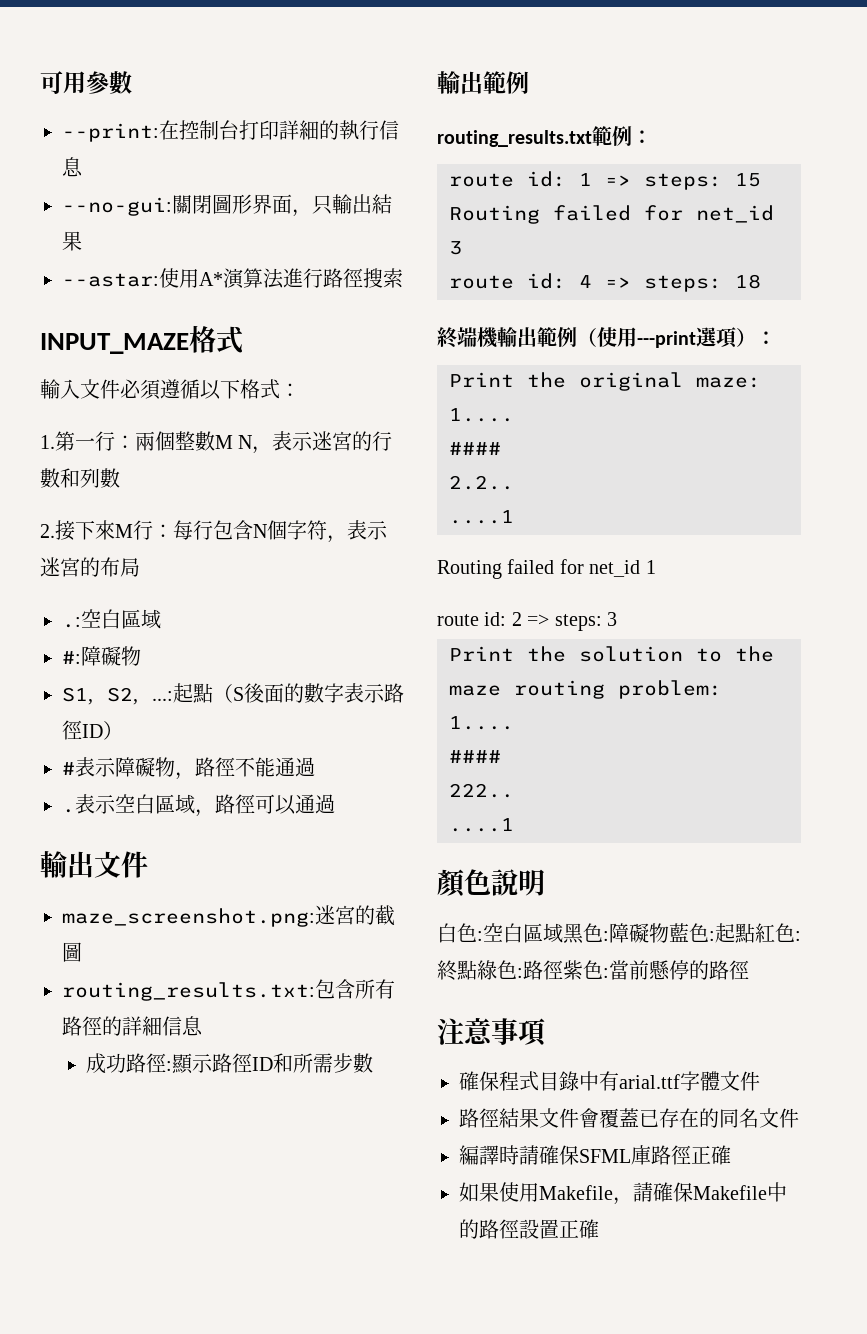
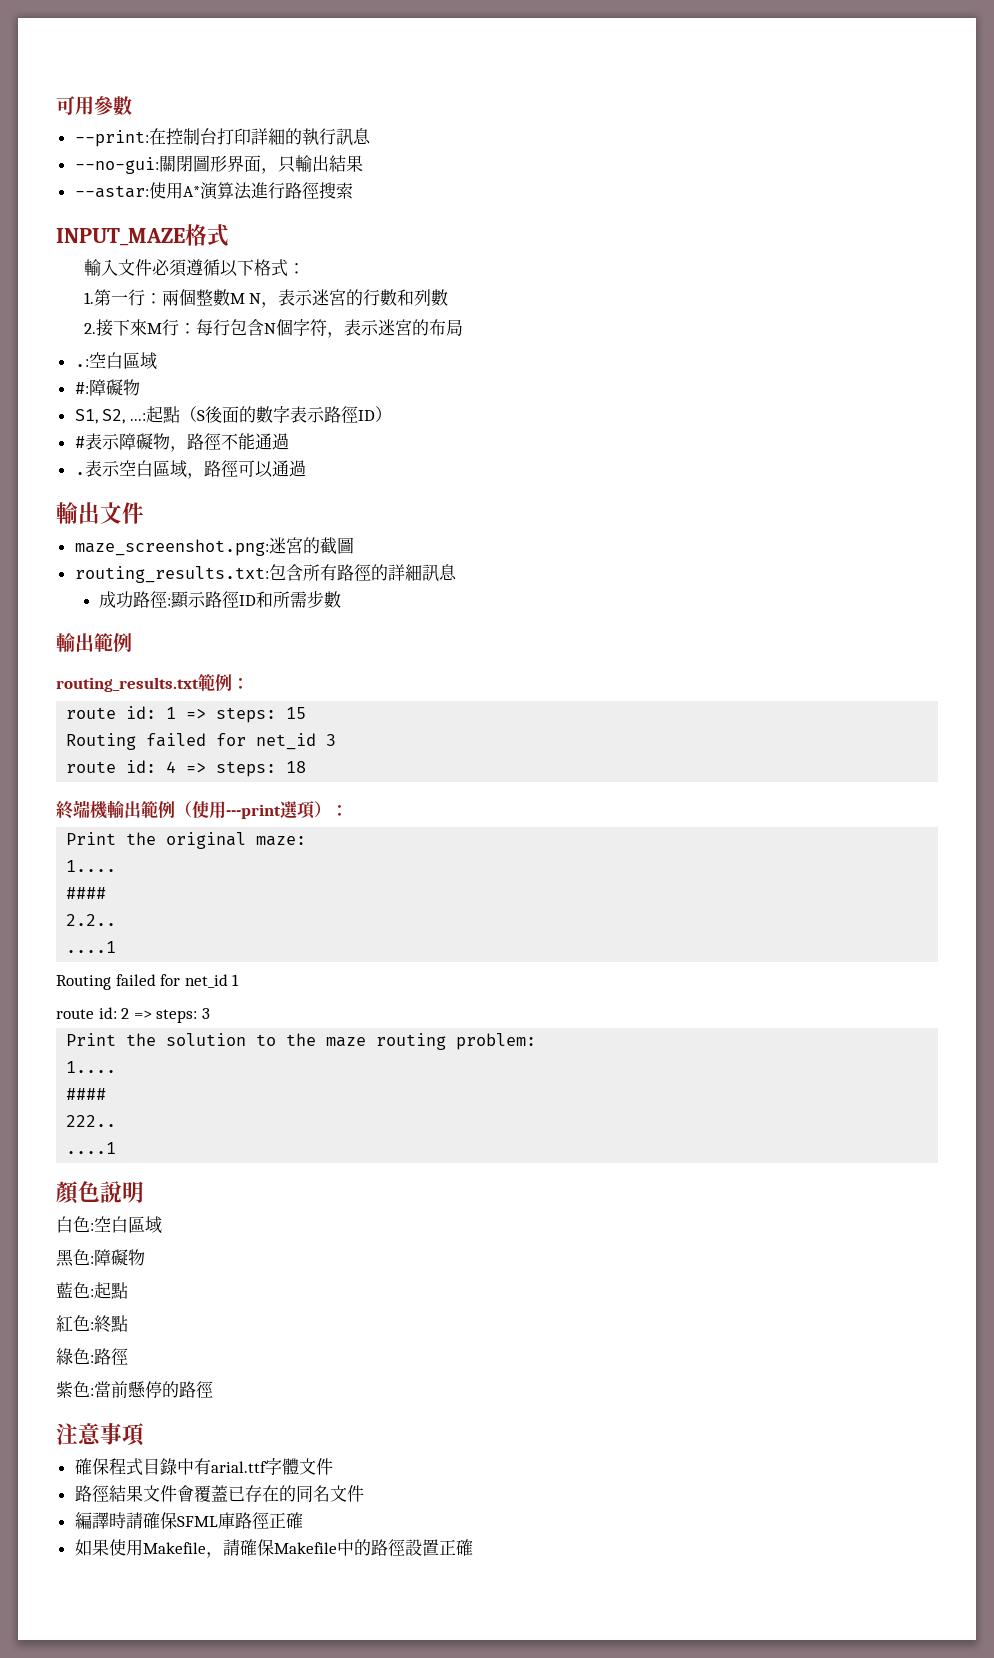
[379,120,399,140] 信 -> [335,128,353,146] 訊
[162,1016,182,1036] 信 -> [421,564,439,582] 訊
(563, 933) none -> (162, 1225) //
(669, 933) none -> (145, 1257) //
(755, 933) none -> (128, 1290) //
(477, 970) none -> (128, 1323) //
(563, 970) none -> (128, 1356) //

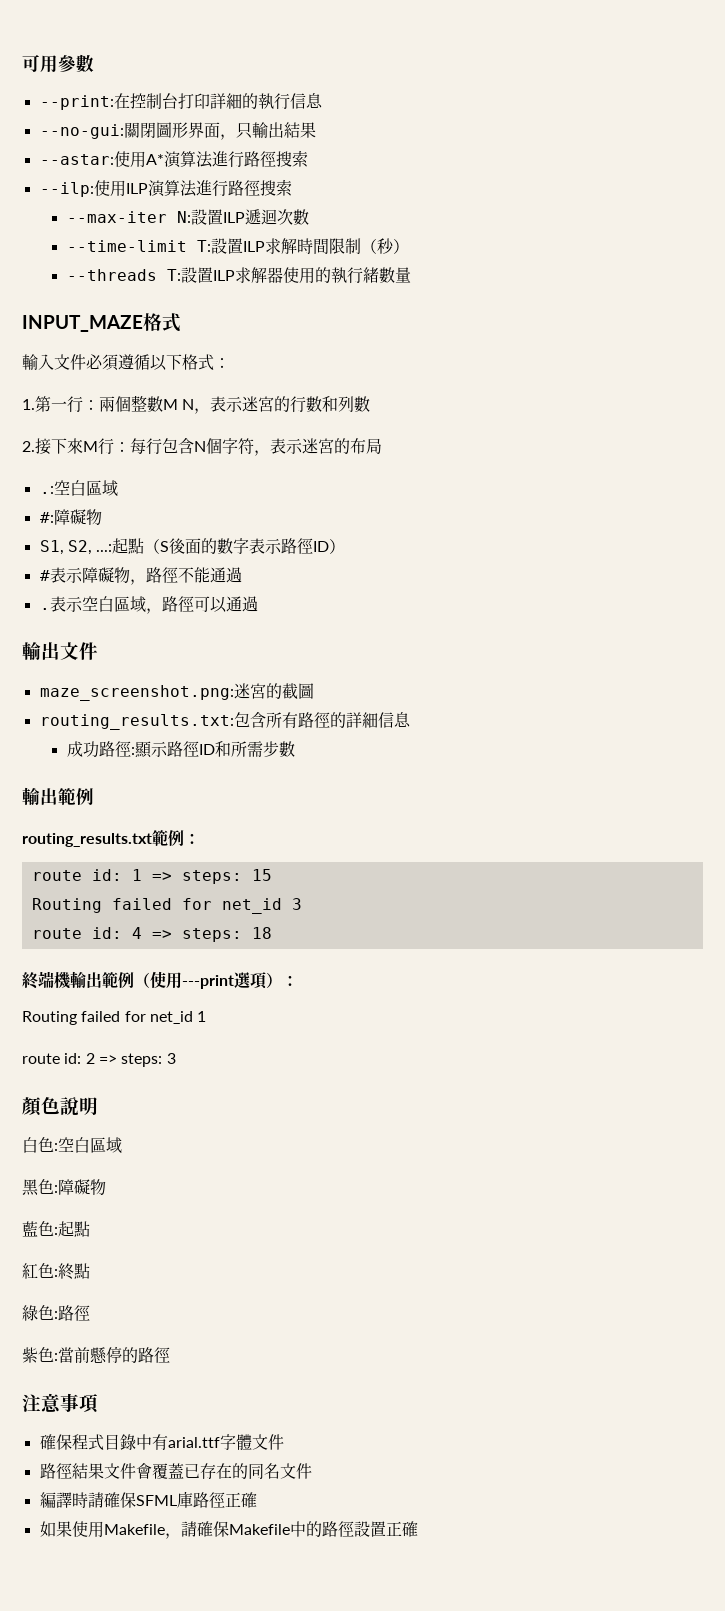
[335,128,353,146] 訊 -> [289,93,306,109] 信
(353, 190) none -> [39,179,292,197] [66,209,309,225] [66,238,409,254] [66,267,411,284] // --ilp:使用ILP演算法進行路徑搜索 // --max-iter N:設置ILP遞迴次數 // --time-limit T:設置ILP求解時間限制（秒） // --threads T:設置ILP求解器使用的執行緒數量
[421,564,439,582] 訊 -> [377,712,394,728] 信
[66,832,307,849] [66,860,117,872] [66,887,107,899] [66,914,117,926] [66,941,117,953] // Print the original maze: // 1.... // #### // 2.2.. // ....1 -> (298, 980) none
[66,1033,537,1050] [66,1061,117,1073] [66,1088,107,1100] [66,1115,117,1127] [66,1142,117,1154] // Print the solution to the maze routing problem: // 1.... // #### // 222.. // ....1 -> (176, 1058) none

